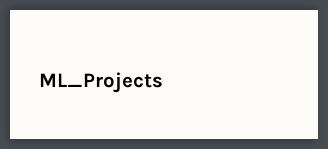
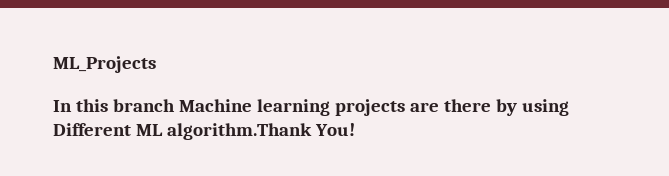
(163, 82) none -> [53,99,569,116] [53,123,355,140] // In this branch Machine learning projects are there by using Different ML algorithm.Thank You!

